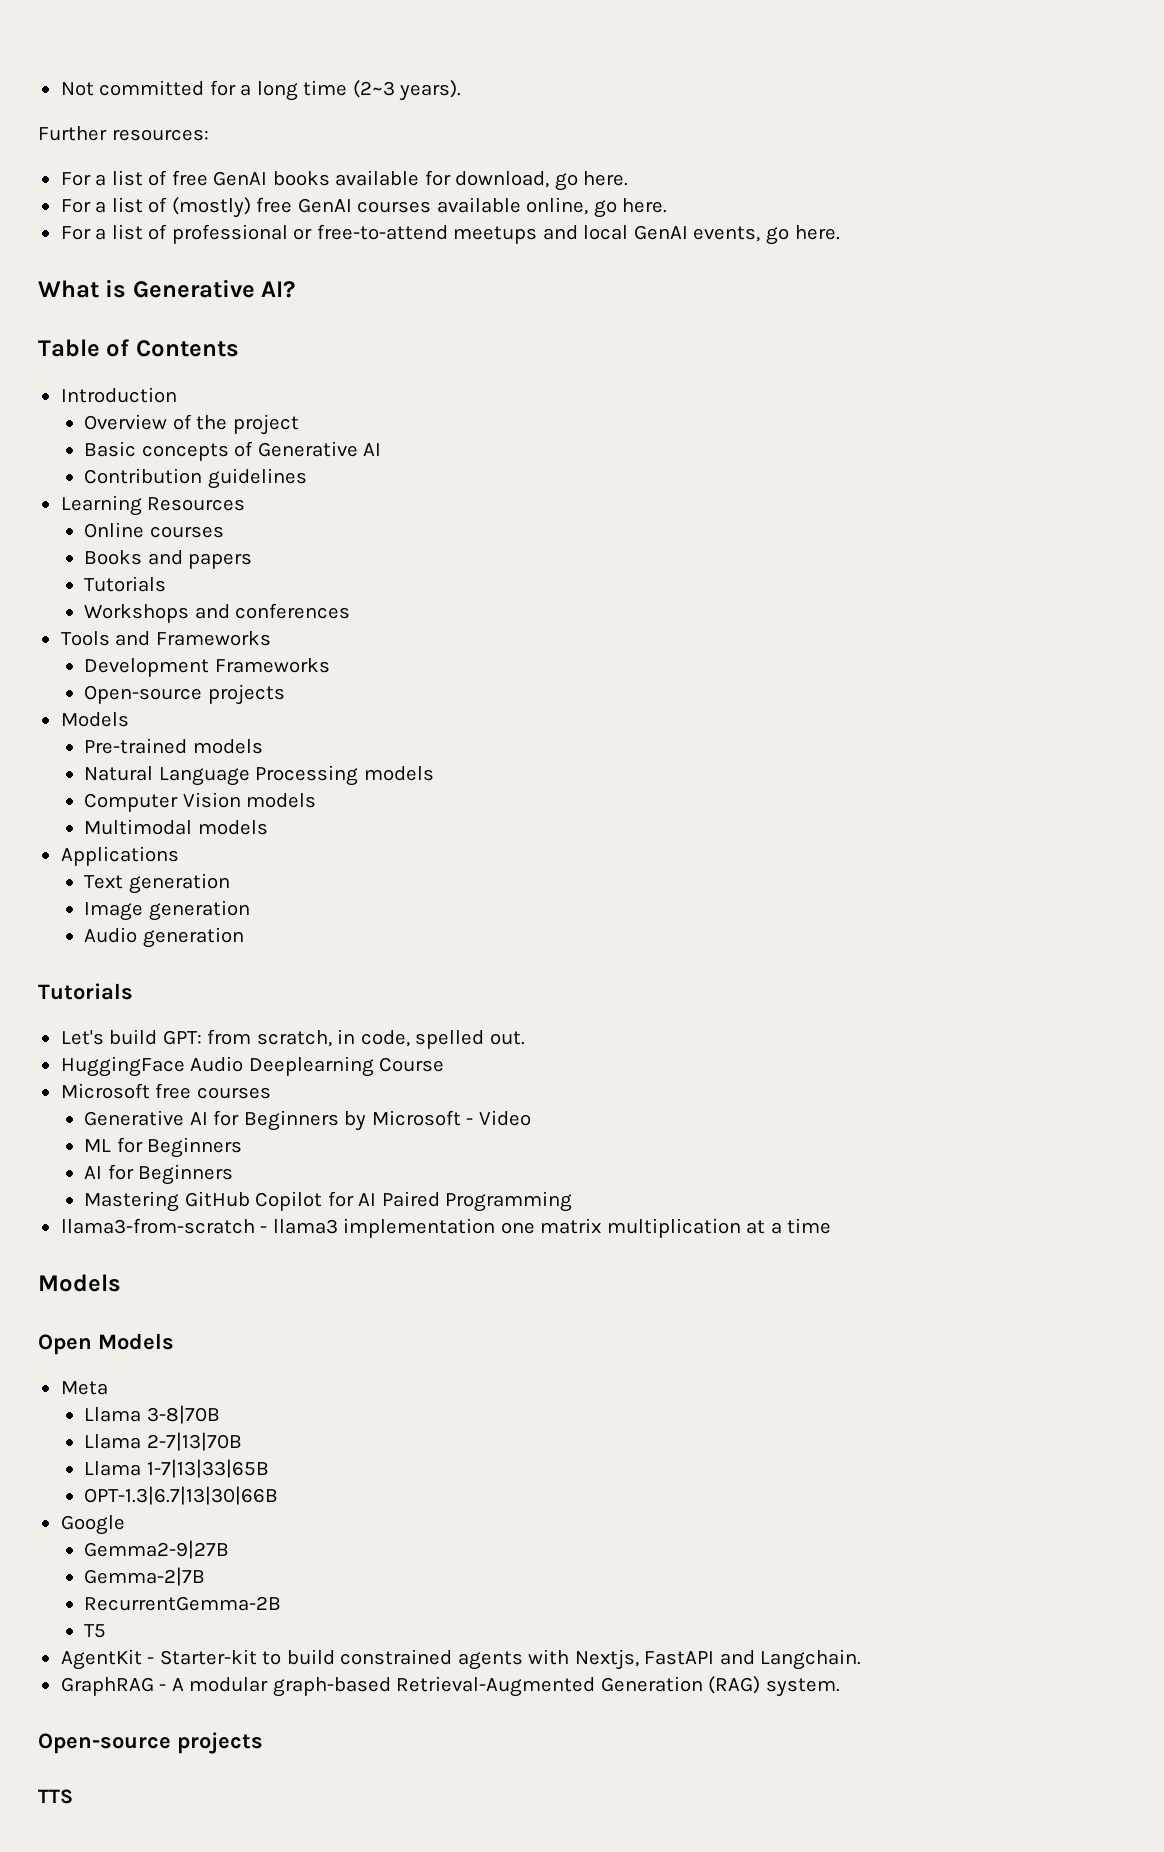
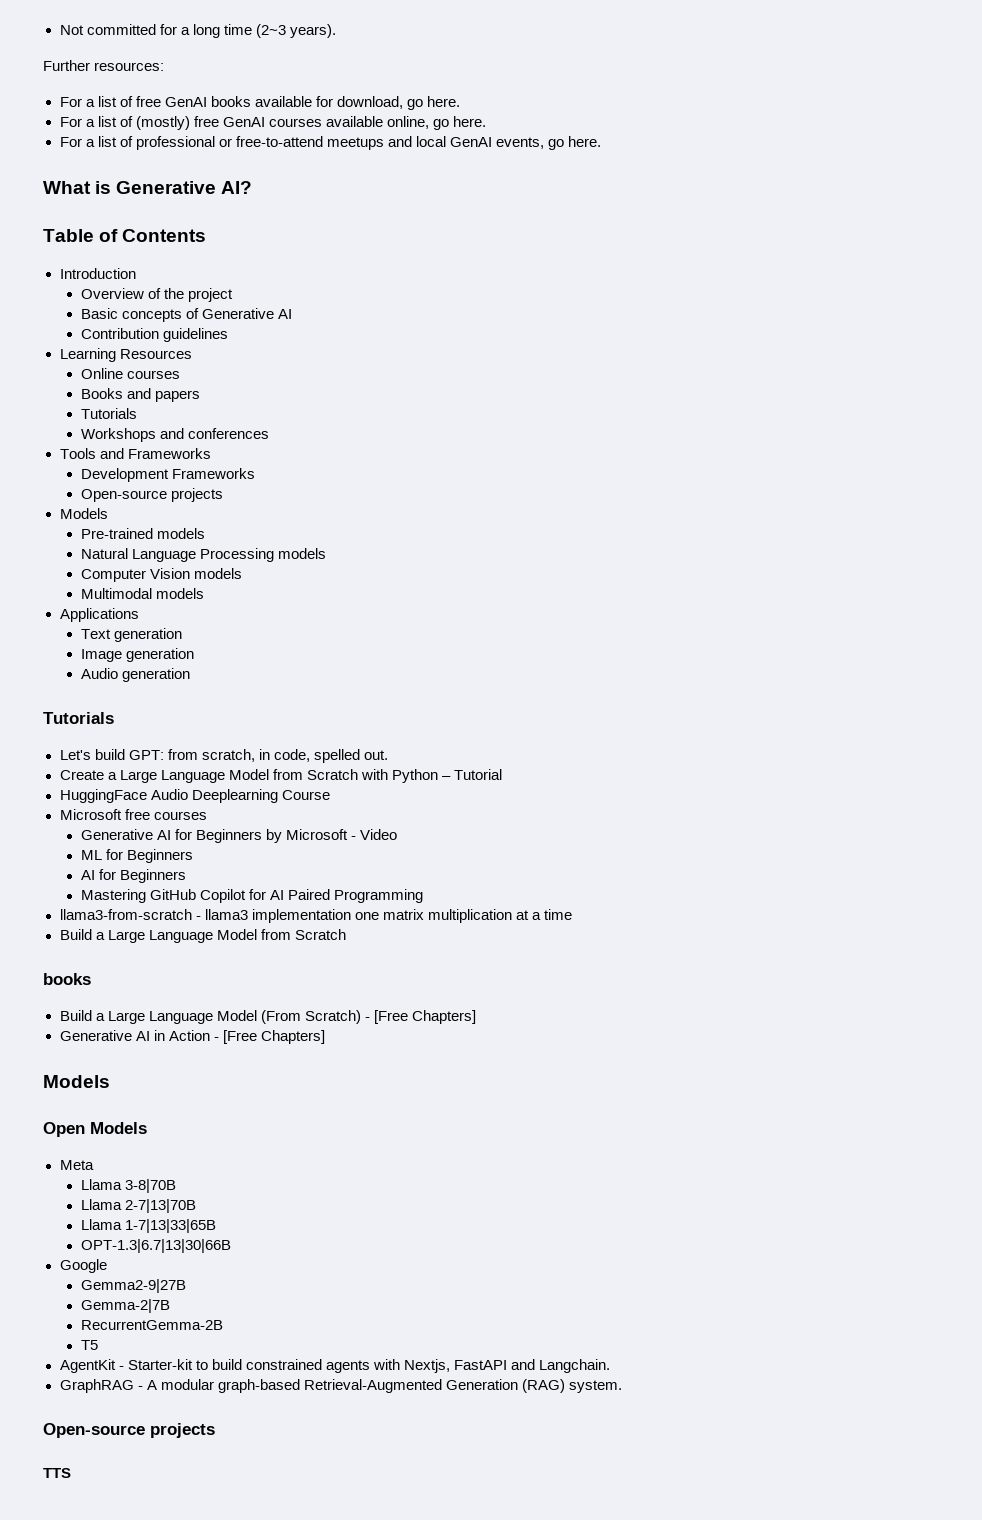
(525, 1038) none -> [59,769,503,783] // Create a Large Language Model from Scratch with Python – Tutorial
(832, 1226) none -> [59,929,346,943] [43,973,91,985] [59,1010,476,1024] [59,1030,325,1044] // Build a Large Language Model from Scratch // books // Build a Large Language Model (From Scratch) - [Free Chapters] // Generative AI in Action - [Free Chapters]

